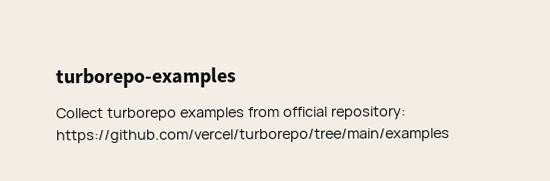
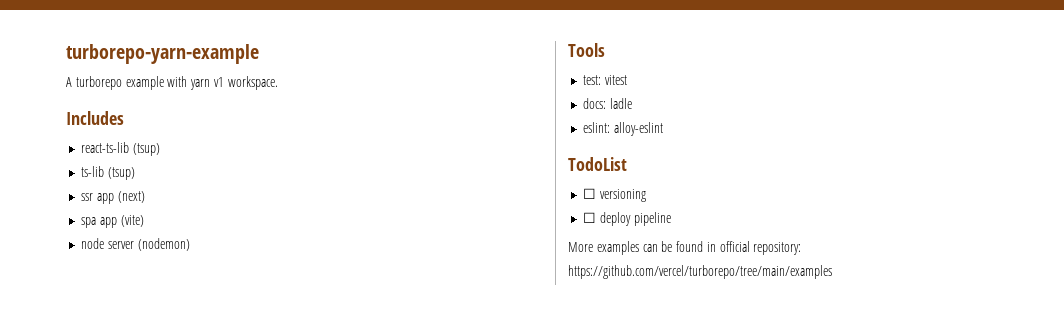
[55,67,236,89] [56,106,280,121] turborepo-examples // Collect turborepo examples from -> [66,44,259,64] [66,76,278,90] [66,111,124,125] [81,142,161,156] [81,166,136,180] [81,191,145,204] [81,215,144,228] [81,238,190,251] [568,43,605,57] [583,75,628,85] [583,98,633,109] [583,122,664,136] [568,157,627,171] [583,188,647,202] [583,212,671,226] [568,241,716,255] turborepo-yarn-example // A turborepo example with yarn v1 workspace. // Includes // react-ts-lib (tsup) // ts-lib (tsup) // ssr app (next) // spa app (vite) // node server (nodemon) // Tools // test: vitest // docs: ladle // eslint: alloy-eslint // TodoList // ☐ versioning // ☐ deploy pipeline // More examples can be found in

